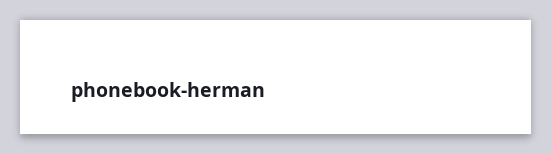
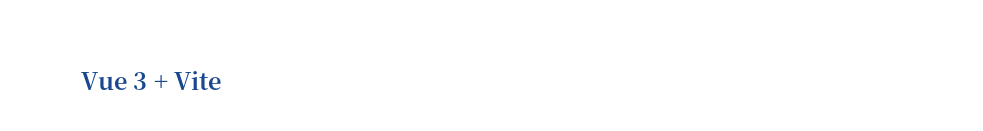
[71,82,265,102] phonebook-herman -> [81,71,222,90] Vue 3 + Vite

